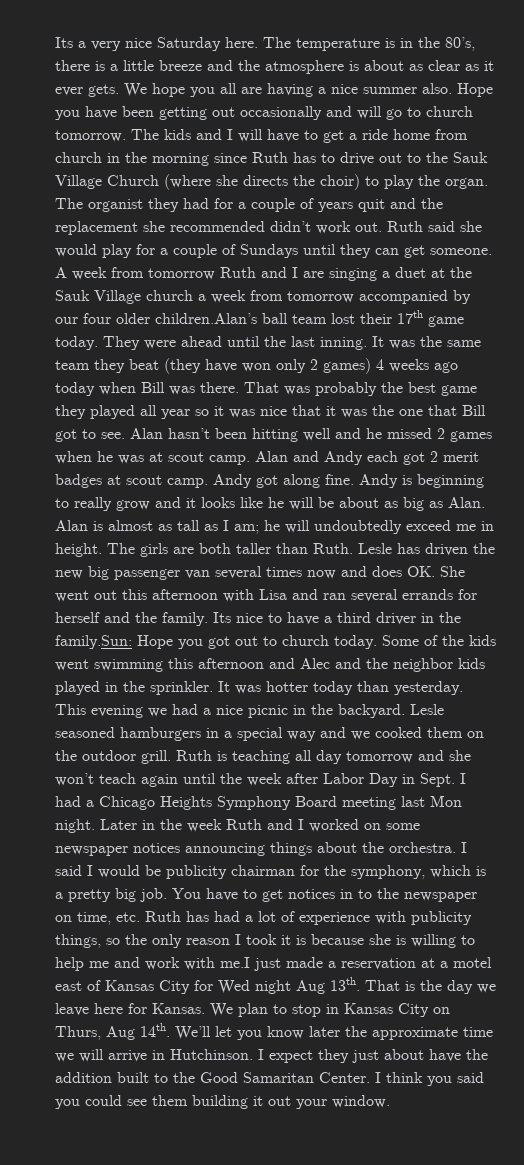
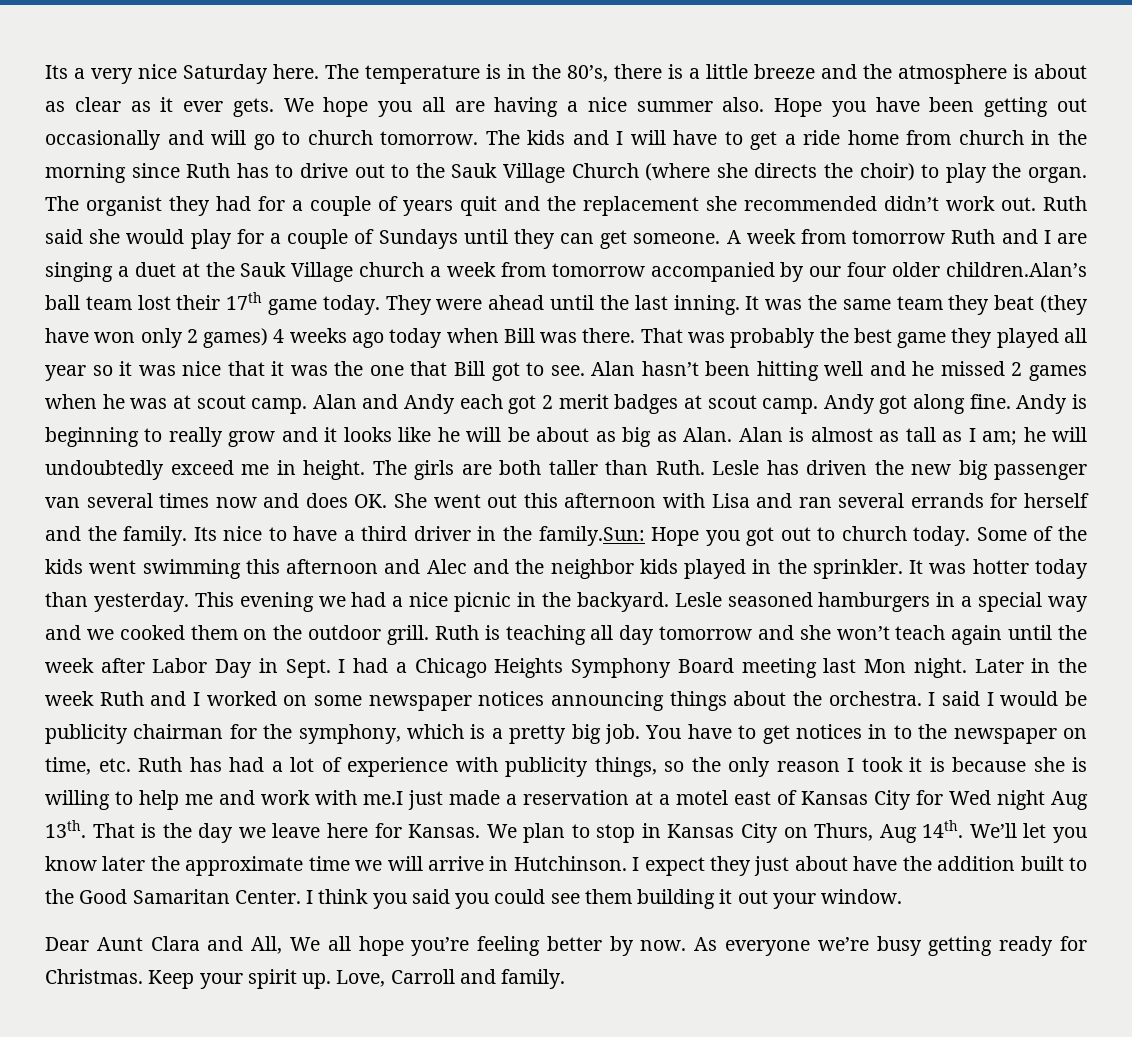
(390, 1101) none -> [45,936,1087,956] [45,969,566,989] // Dear Aunt Clara and All, We all hope you’re feeling better by now. As everyone we’re busy getting ready for Christmas. Keep your spirit up. Love, Carroll and family.

